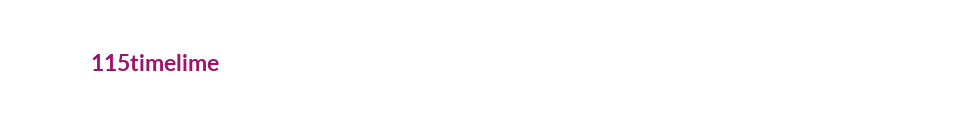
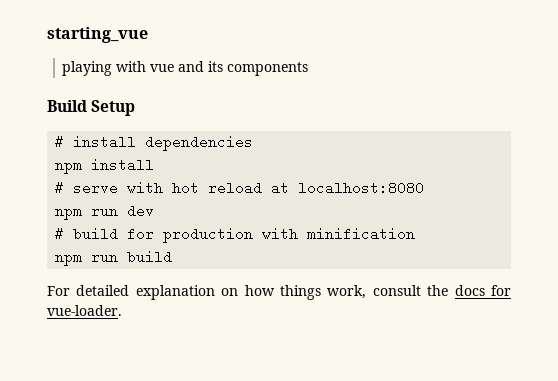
[91,54,219,71] 115timelime -> [47,27,148,43] [62,61,309,76] [47,100,136,116] [55,135,254,151] [55,158,155,174] [55,181,425,195] [55,204,155,220] [55,227,416,243] [55,250,173,266] [47,285,511,300] [47,305,122,316] starting_vue // playing with vue and its components // Build Setup // # install dependencies // npm install // # serve with hot reload at localhost:8080 // npm run dev // # build for production with minification // npm run build // For detailed explanation on how things work, consult the docs for vue-loader.

